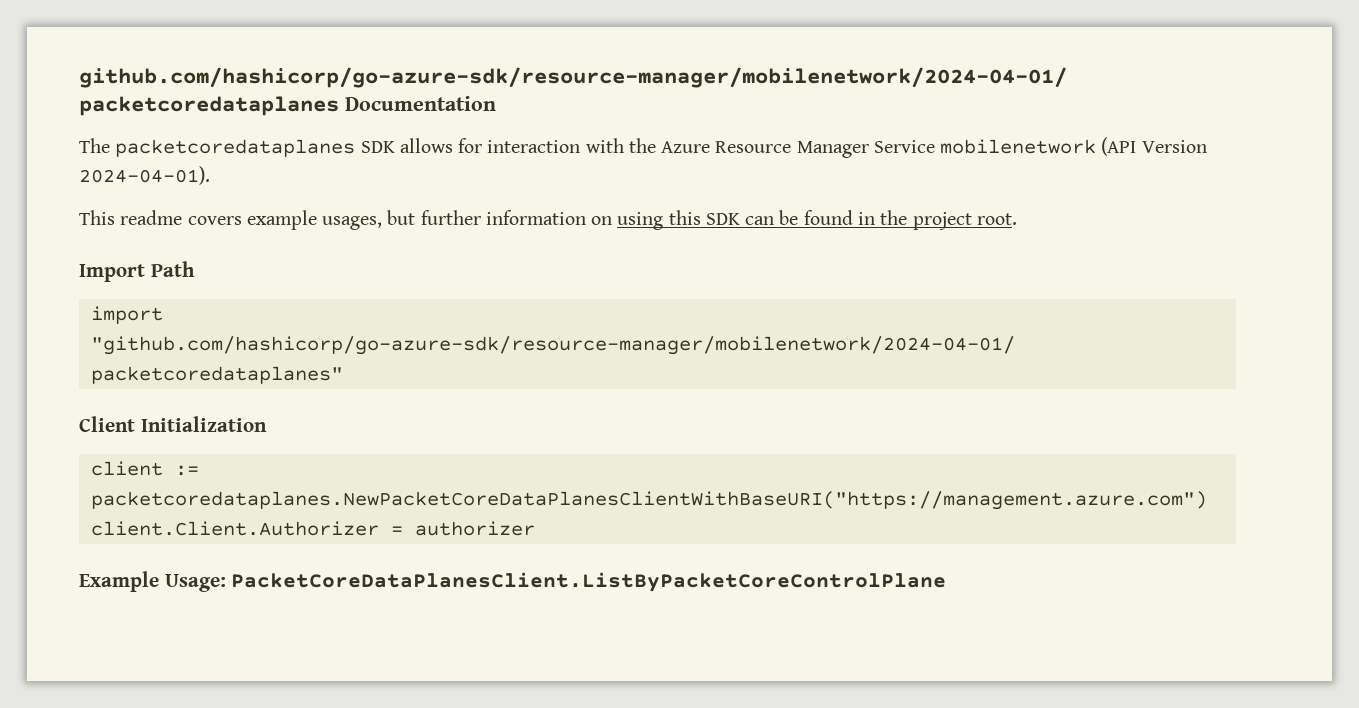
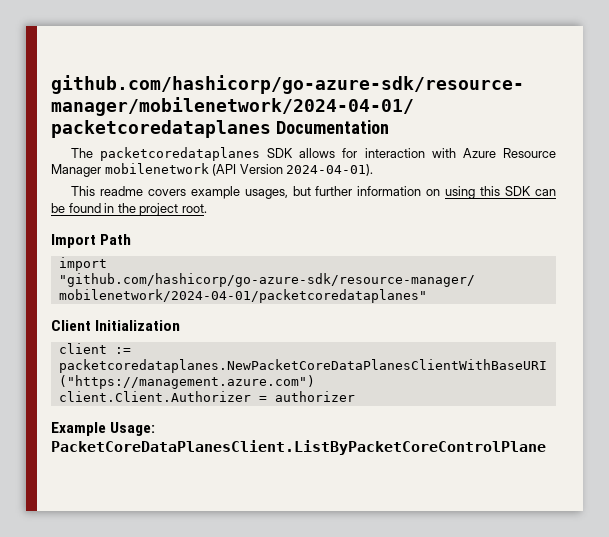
[628,138,656,153] the -> (456, 153) none
[873,140,935,153] Service -> (101, 170) none

